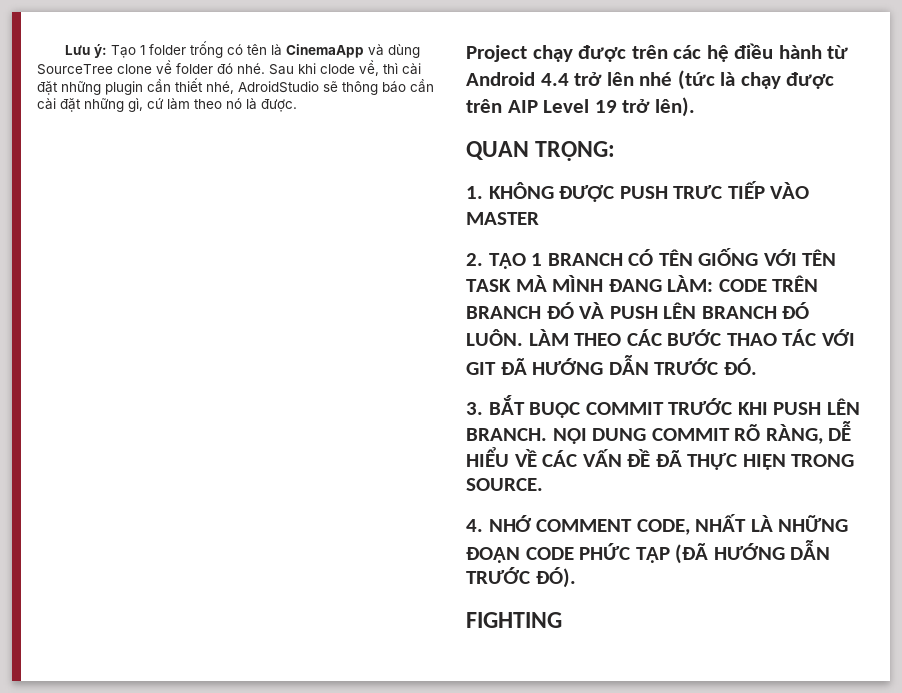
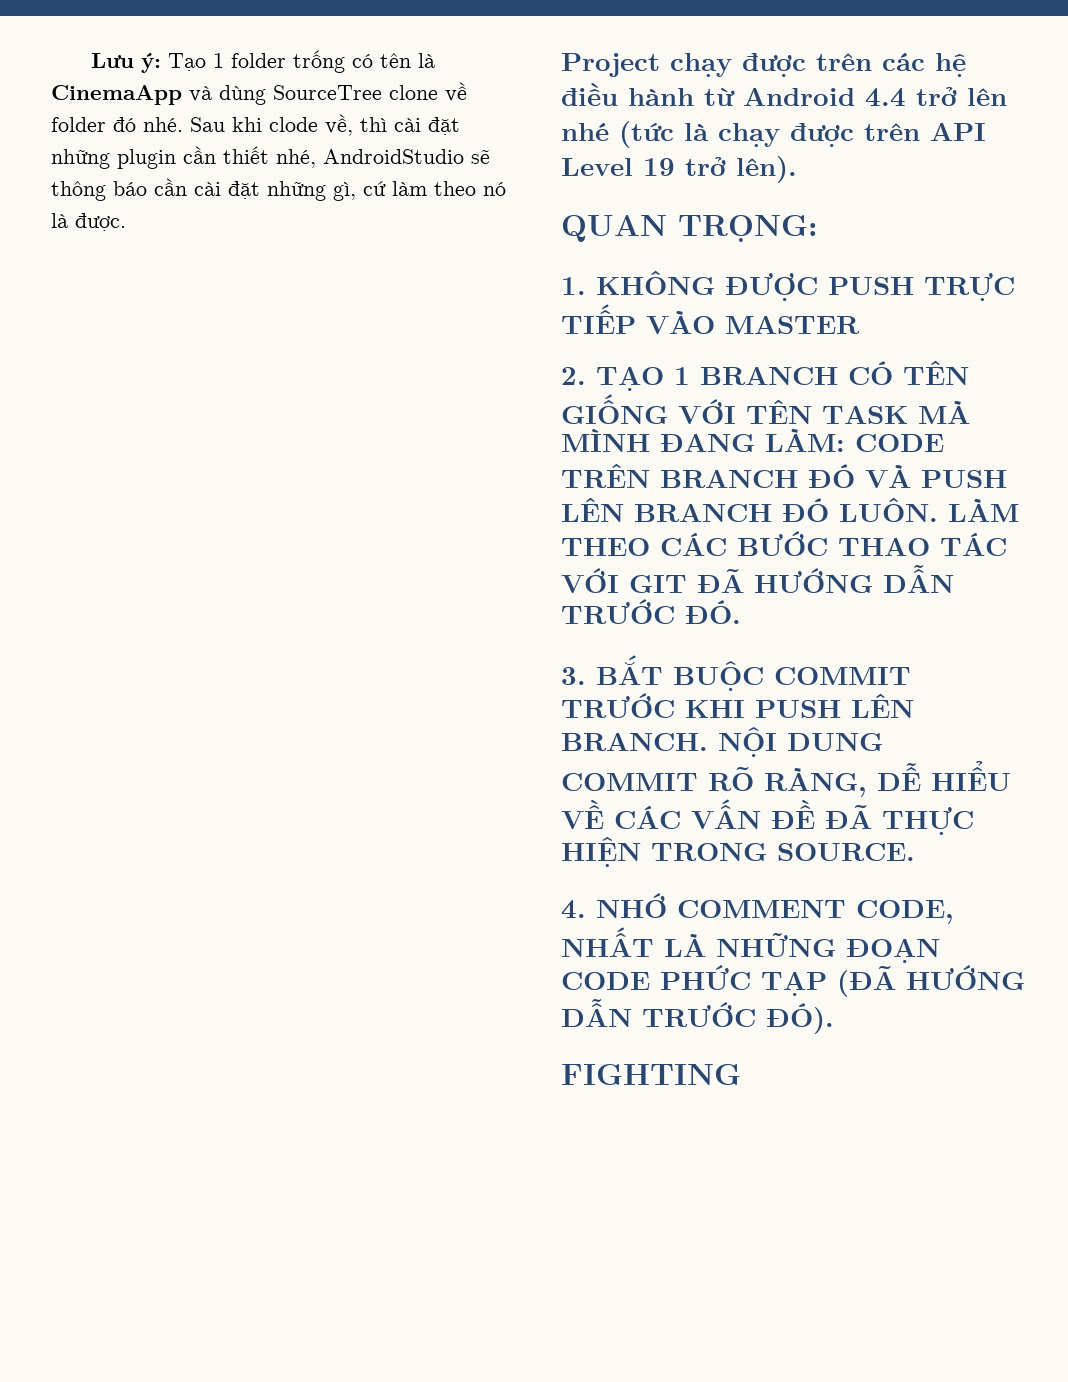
[238,81,319,93] AdroidStudio -> [323,149,464,164] AndroidStudio
[507,100,538,113] AIP -> [930,122,986,141] API
[673,185,723,199] TRƯC -> [924,273,1015,301] TRỰC

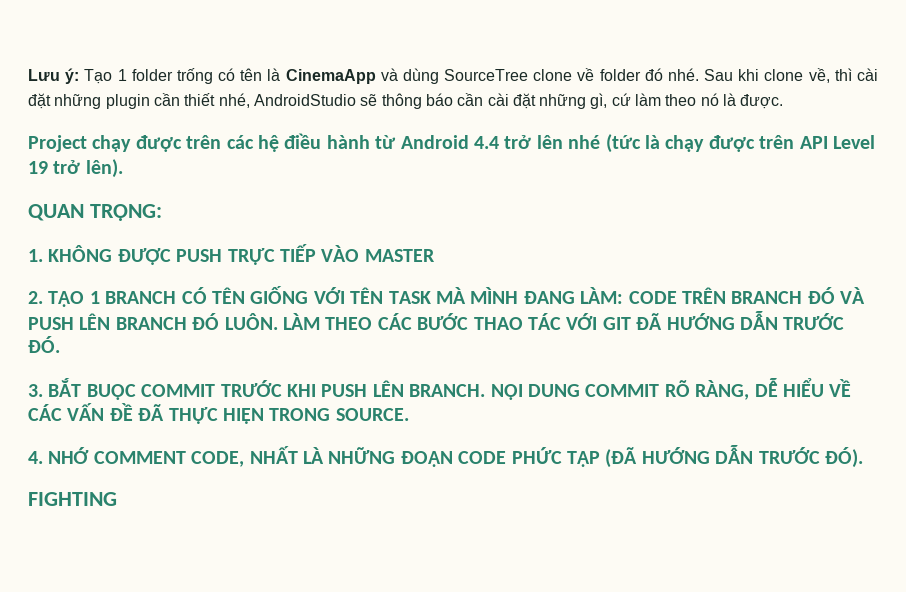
[269,117,318,132] clode -> [764,69,804,81] clone

